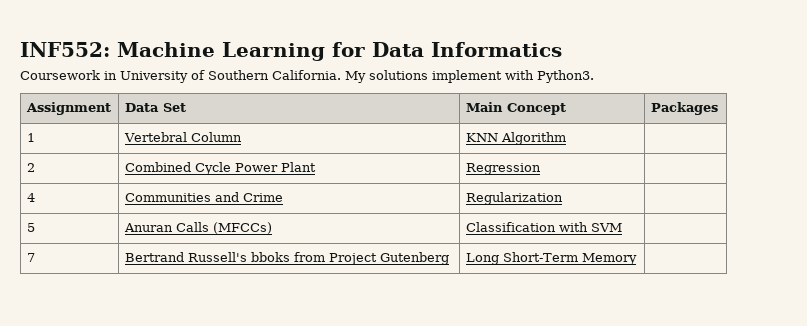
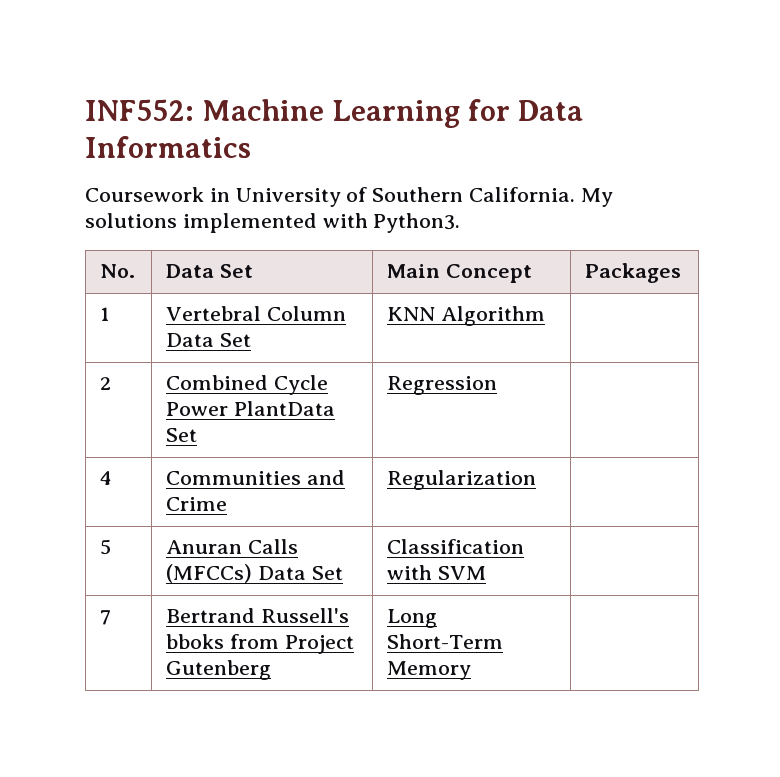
[432,70,502,83] implement -> [182,213,317,233] implemented
[25,102,111,115] Assignment -> [100,264,136,278] No.
(242, 137) none -> [166,333,252,347] Data Set
[280,162,316,172] Plant -> [234,401,336,416] [166,428,198,442] PlantData Set
(272, 228) none -> [258,566,344,580] Data Set

